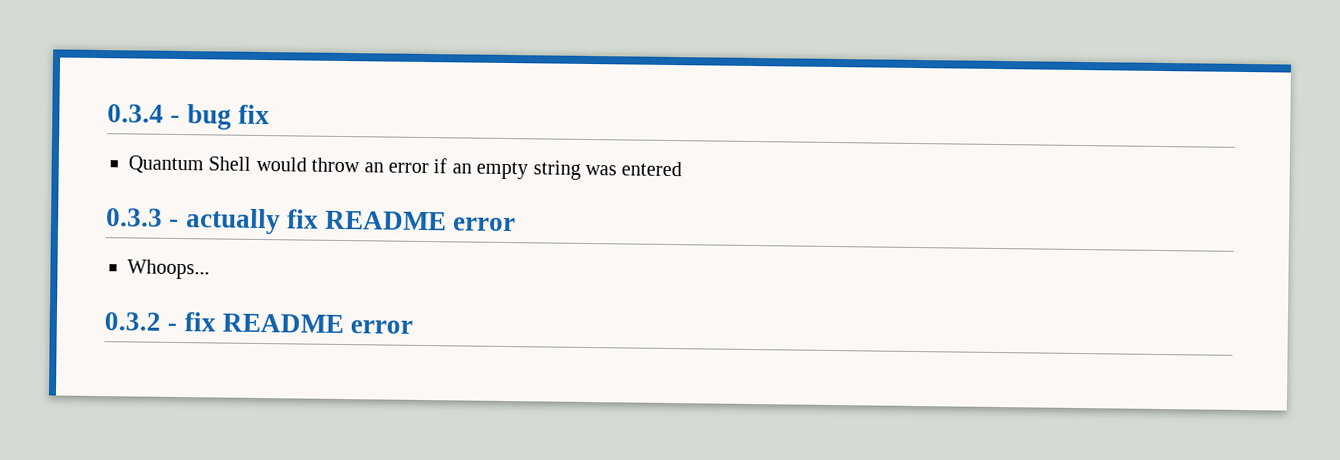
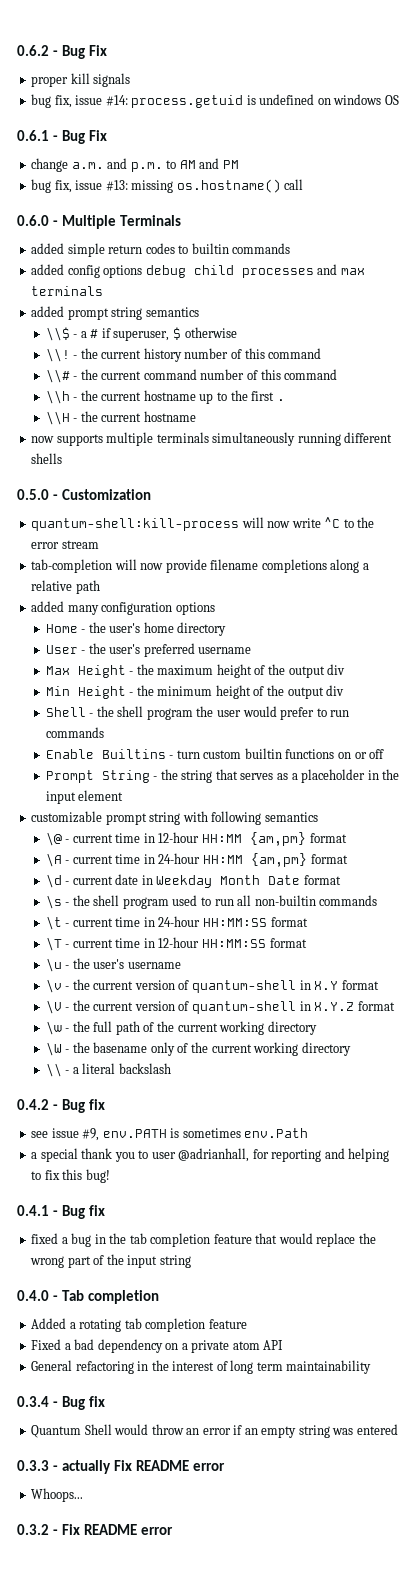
(107, 113) none -> [17,45,108,59] [31,73,131,87] [31,94,399,108] [17,130,108,144] [31,158,239,172] [31,179,304,193] [17,215,182,229] [31,243,291,257] [31,264,365,278] [31,286,104,296] [31,306,199,320] [45,327,237,341] [45,348,322,362] [45,369,338,383] [45,390,285,404] [45,411,196,425] [31,432,393,446] [31,453,63,464] [17,489,152,500] [31,517,375,531] [31,540,99,549] [31,559,369,573] [31,580,100,594] [31,601,215,615] [45,622,227,636] [45,643,252,657] [45,664,346,678] [45,685,345,699] [45,706,350,720] [45,727,104,738] [45,748,385,759] [45,769,400,783] [45,790,124,804] [31,811,318,825] [45,832,347,846] [45,853,348,867] [45,874,341,888] [45,895,378,909] [45,916,308,930] [45,937,307,951] [45,958,181,972] [45,979,379,993] [45,1000,395,1014] [45,1021,317,1035] [45,1042,351,1056] [45,1063,171,1077] [17,1099,106,1113] [31,1128,309,1141] [31,1148,390,1162] [31,1169,110,1183] [17,1205,106,1219] [31,1233,376,1247] [30,1254,191,1268] [17,1290,160,1304] [31,1318,247,1332] [31,1339,284,1353] [31,1360,372,1374] 0.6.2 - Bug Fix // proper kill signals // bug fix, issue #14: process.getuid is undefined on windows OS // 0.6.1 - Bug Fix // change a.m. and p.m. to AM and PM // bug fix, issue #13: missing os.hostname() call // 0.6.0 - Multiple Terminals // added simple return codes to builtin commands // added config options debug child processes and max terminals // added prompt string semantics // \\$ - a # if superuser, $ otherwise // \\! - the current history number of this command // \\# - the current command number of this command // \\h - the current hostname up to the first . // \\H - the current hostname // now supports multiple terminals simultaneously running different shells // 0.5.0 - Customization // quantum-shell:kill-process will now write ^C to the error stream // tab-completion will now provide filename completions along a relative path // added many configuration options // Home - the user's home directory // User - the user's preferred username // Max Height - the maximum height of the output div // Min Height - the minimum height of the output div // Shell - the shell program the user would prefer to run commands // Enable Builtins - turn custom builtin functions on or off // Prompt String - the string that serves as a placeholder in the input element // customizable prompt string with following semantics // \@ - current time in 12-hour HH:MM {am,pm} format // \A - current time in 24-hour HH:MM {am,pm} format // \d - current date in Weekday Month Date format // \s - the shell program used to run all non-builtin commands // \t - current time in 24-hour HH:MM:SS format // \T - current time in 12-hour HH:MM:SS format // \u - the user's username // \v - the current version of quantum-shell in X.Y format // \V - the current version of quantum-shell in X.Y.Z format // \w - the full path of the current working directory // \W - the basename only of the current working directory // \\ - a literal backslash // 0.4.2 - Bug fix // see issue #9, env.PATH is sometimes env.Path // a special thank you to user @adrianhall, for reporting and helping to fix this bug! // 0.4.1 - Bug fix // fixed a bug in the tab completion feature that would replace the wrong part of the input string // 0.4.0 - Tab completion // Added a rotating tab completion feature // Fixed a bad dependency on a private atom API // General refactoring in the interest of long term maintainability //
[186,104,232,130] bug -> [62,1396,86,1410] Bug
[285,209,319,229] fix -> [114,1460,133,1471] Fix
[183,312,216,332] fix -> [62,1524,81,1535] Fix

